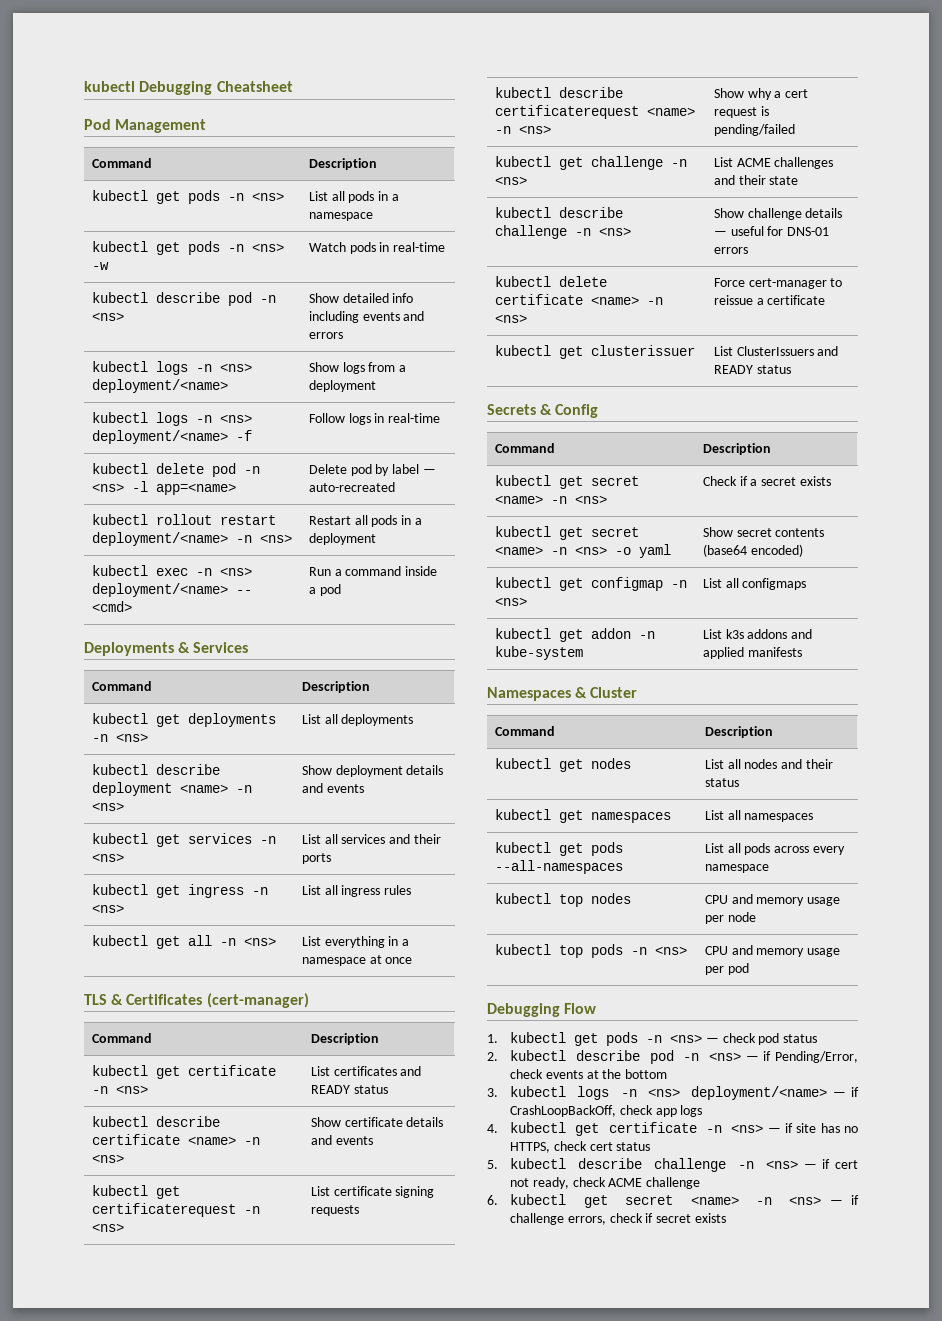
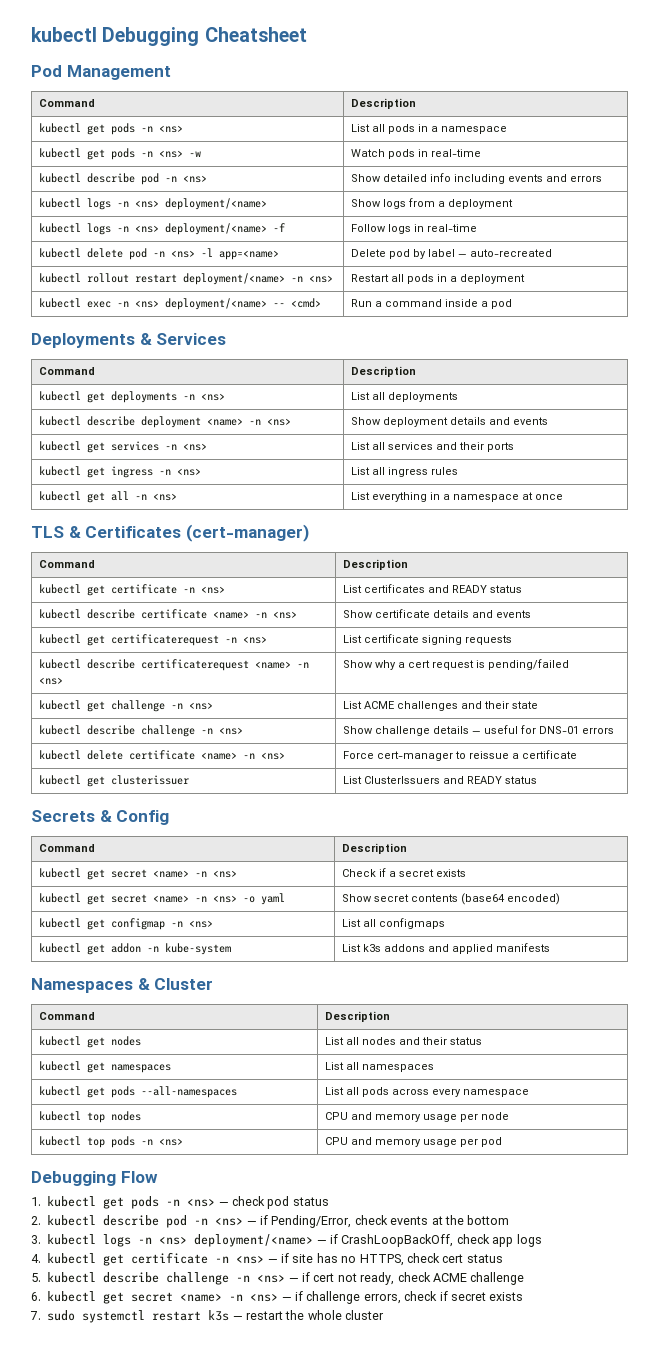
(727, 1218) none -> [30,1310,385,1323] // 7. sudo systemctl restart k3s — restart the whole cluster

